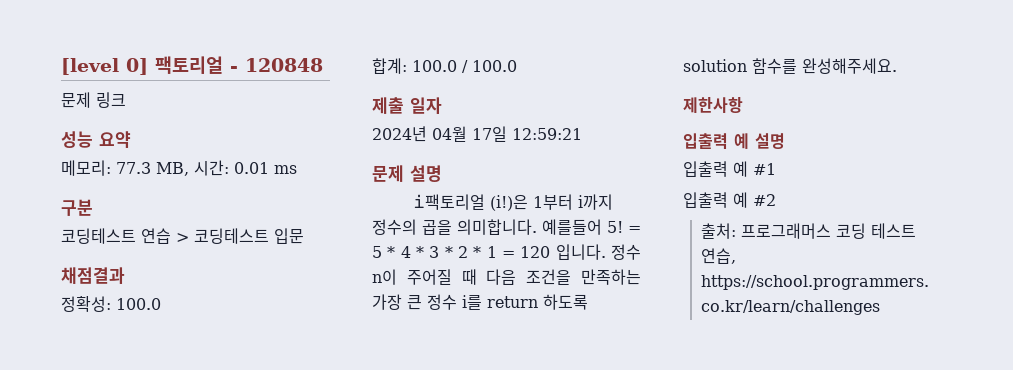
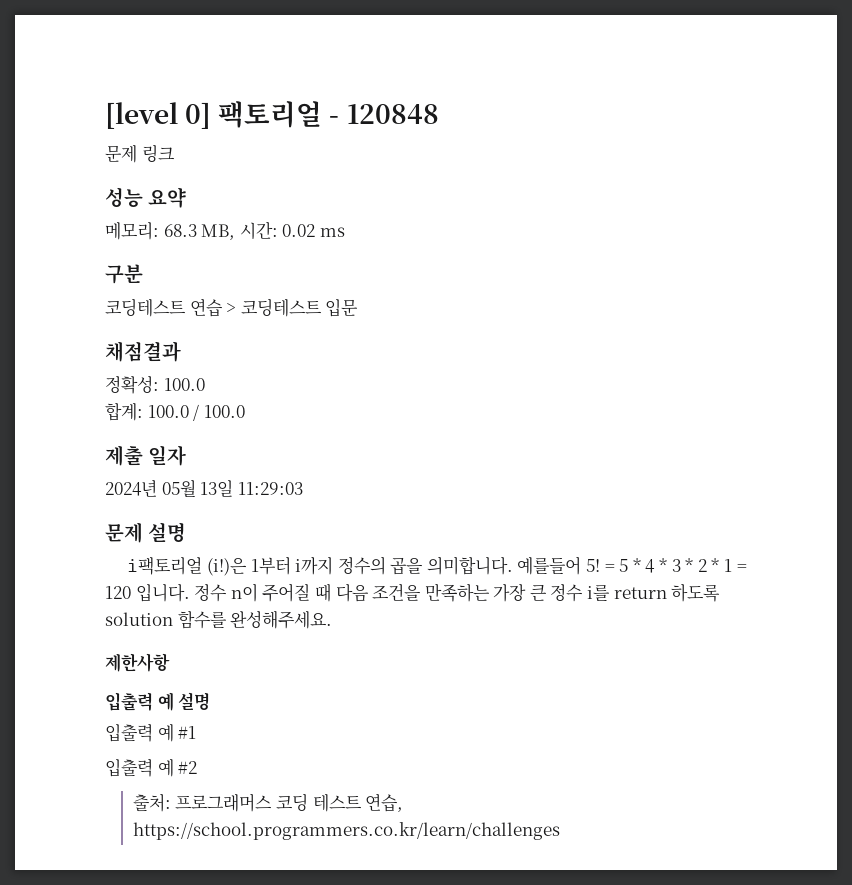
[116,162,151,174] 77.3 -> [163,224,197,237] 68.3
[234,162,269,174] 0.01 -> [282,224,316,237] 0.02
[432,126,582,142] 04월 17일 12:59:21 -> [161,480,303,497] 05월 13일 11:29:03

